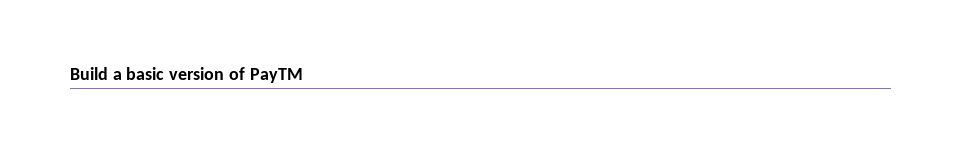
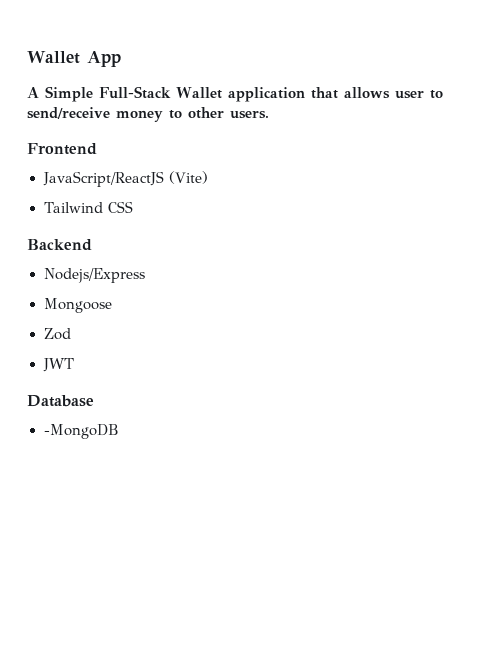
[70,67,303,83] Build a basic version of PayTM -> [27,51,121,67] [27,86,443,102] [27,107,269,122] [27,143,97,155] [42,171,208,187] [43,201,134,213] [27,239,92,251] [43,268,145,283] [43,298,112,313] [43,328,71,340] [42,358,74,372] [27,395,94,407] [43,424,119,439] Wallet App // A Simple Full-Stack Wallet application that allows user to send/receive money to other users. // Frontend // JavaScript/ReactJS (Vite) // Tailwind CSS // Backend // Nodejs/Express // Mongoose // Zod // JWT // Database // -MongoDB

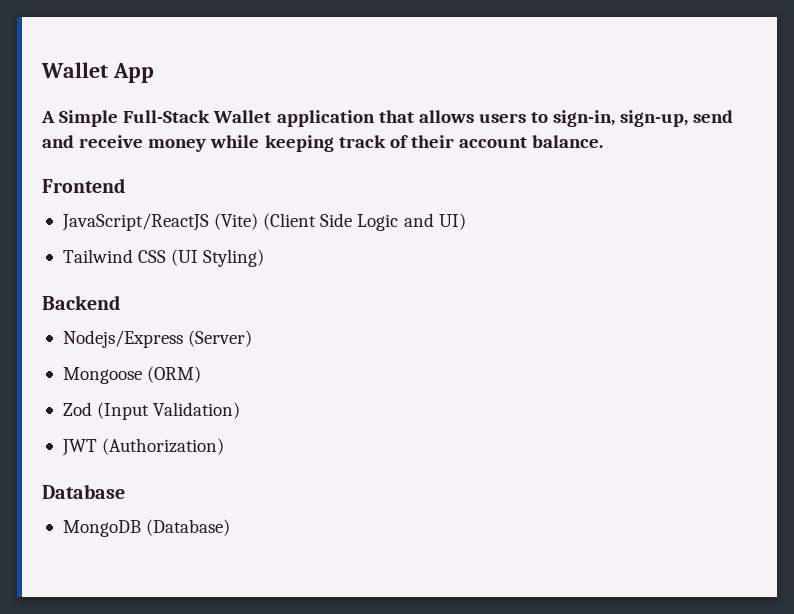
[394,90,443,99] [27,107,269,122] [27,143,97,155] [42,171,208,187] user to send/receive money to other users. // Frontend // JavaScript/ReactJS (Vite) -> [478,110,734,127] [42,135,604,152] [42,178,125,193] [61,213,466,231] users to sign-in, sign-up, send and receive money while keeping track of their account balance. // Frontend // JavaScript/ReactJS (Vite) (Client Side Logic and UI)
(134, 207) none -> [171,249,265,267] (UI Styling)
(145, 275) none -> [188,330,253,347] (Server)
(112, 305) none -> [147,366,202,383] (ORM)
(71, 334) none -> [97,402,241,420] (Input Validation)
(74, 365) none -> [102,438,225,455] (Authorization)
[43,424,119,439] -MongoDB -> [62,519,231,537] MongoDB (Database)

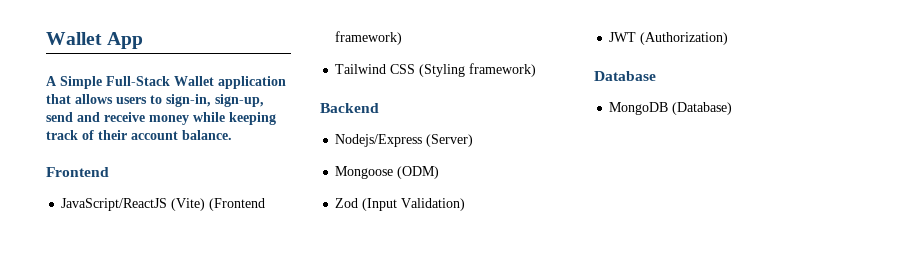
[263,213,466,231] (Client Side Logic and UI) -> [209,198,266,211] [335,31,403,45] (Frontend framework)
[171,249,265,267] (UI Styling) -> [419,63,537,77] (Styling framework)
[147,366,202,383] (ORM) -> [397,166,440,179] (ODM)

